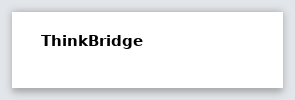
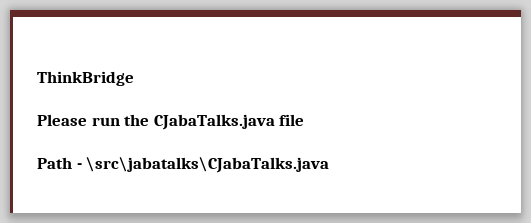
(143, 42) none -> [37,114,305,130] [37,157,330,173] // Please run the CJabaTalks.java file // Path - \src\jabatalks\CJabaTalks.java

